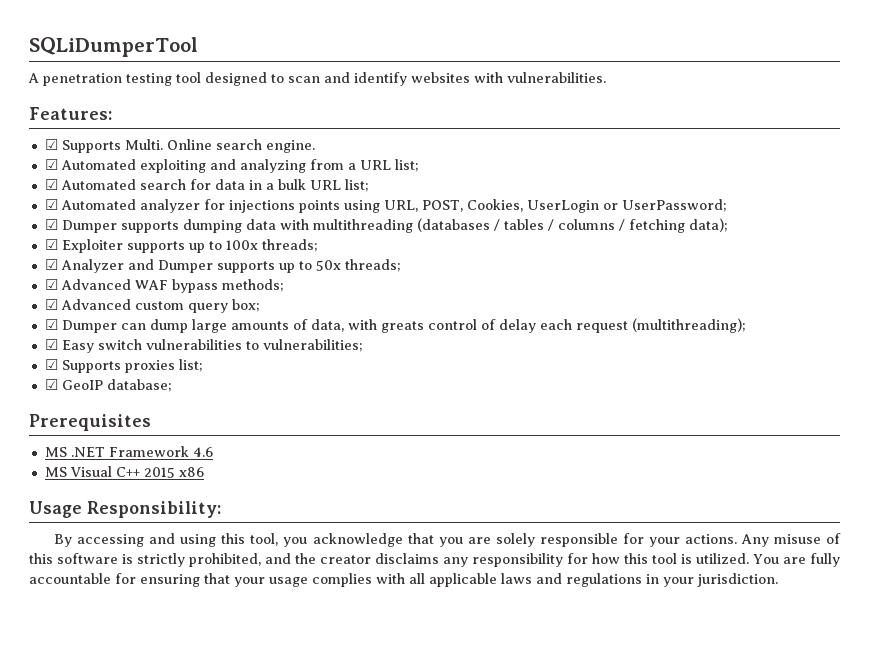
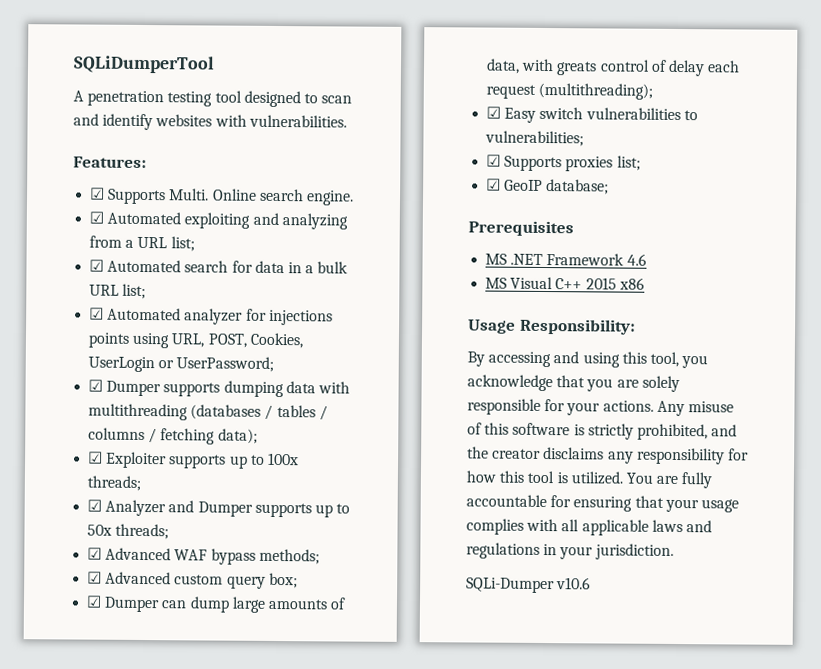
(778, 580) none -> [466,577,592,594] // SQLi-Dumper v10.6

